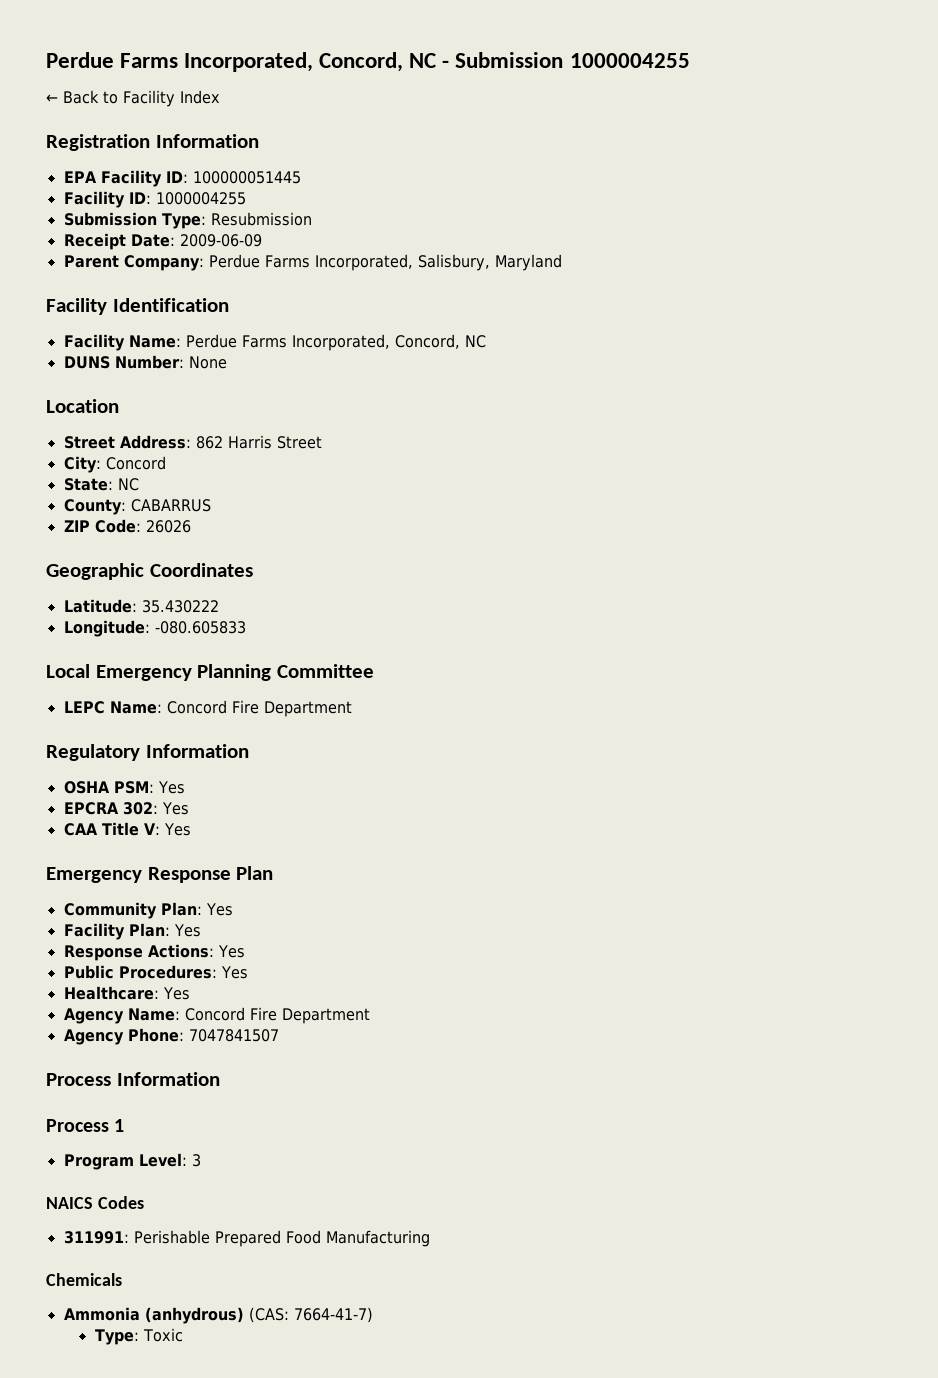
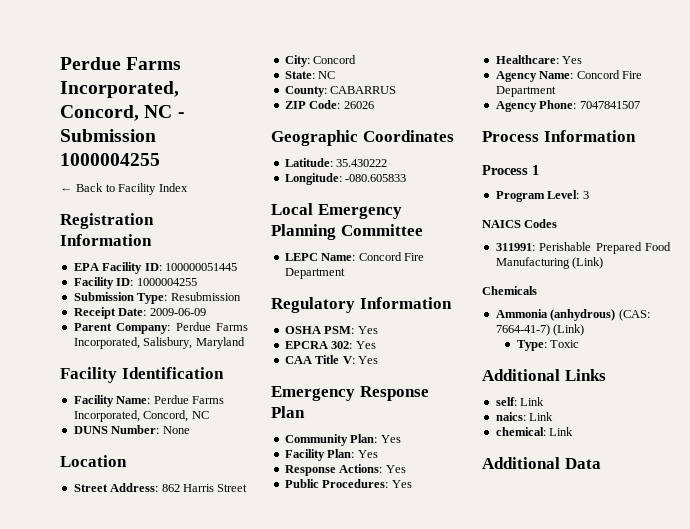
(430, 1238) none -> [572,257,604,269] (Link)
(373, 1315) none -> [553,324,585,336] (Link)
(183, 1335) none -> [482,369,606,381] [495,397,545,406] [495,412,554,421] [495,427,574,436] [482,457,601,469] // Additional Links // self: Link // naics: Link // chemical: Link // Additional Data

